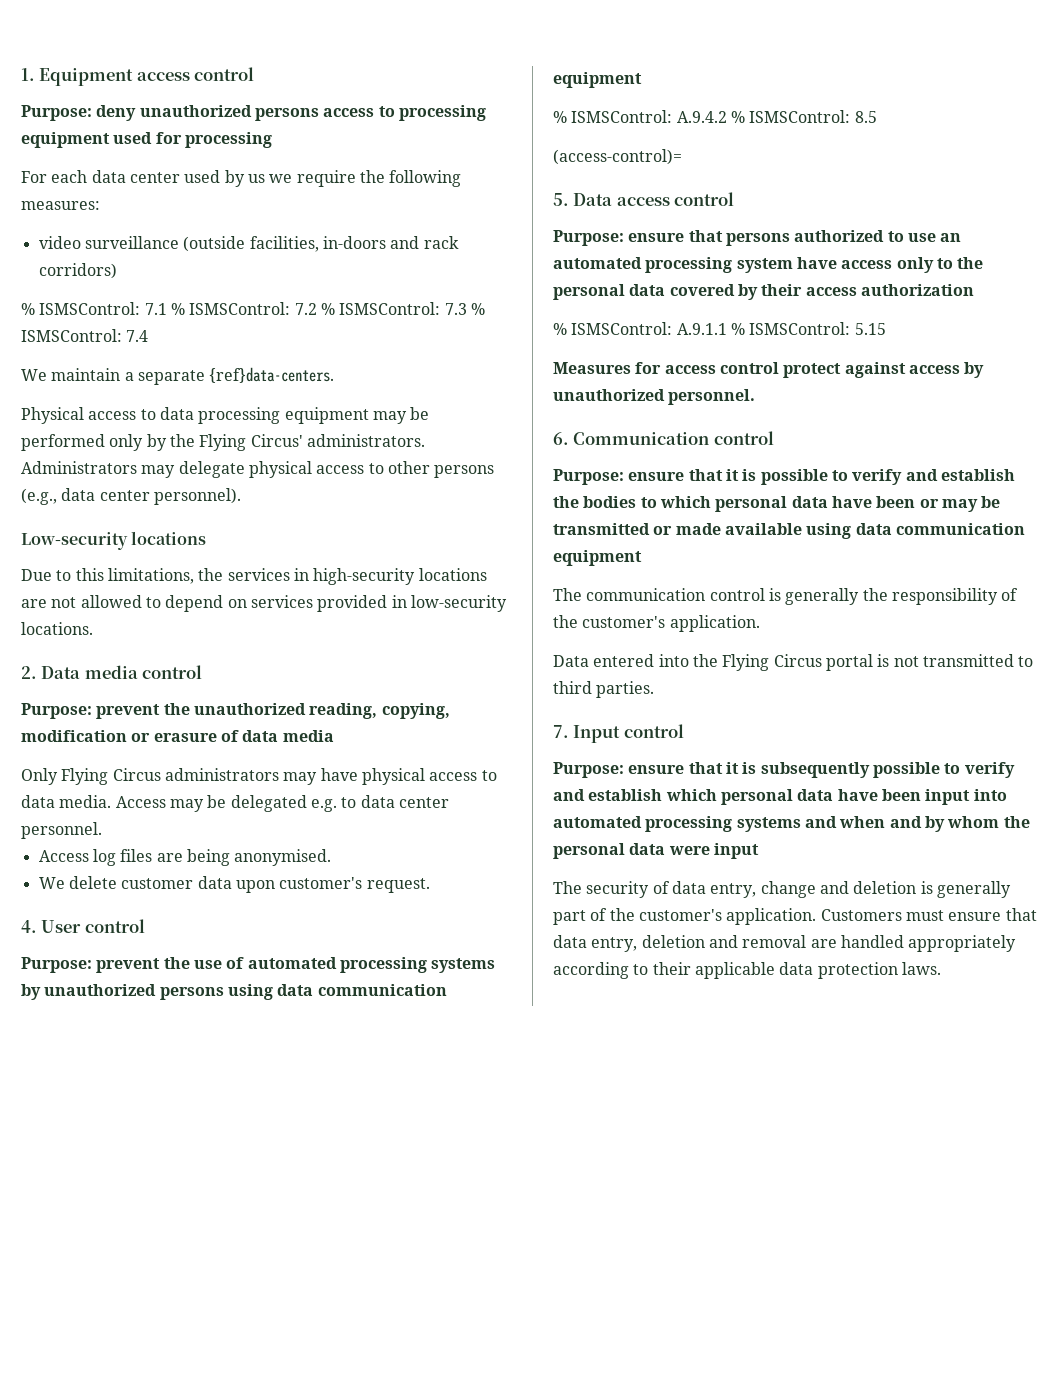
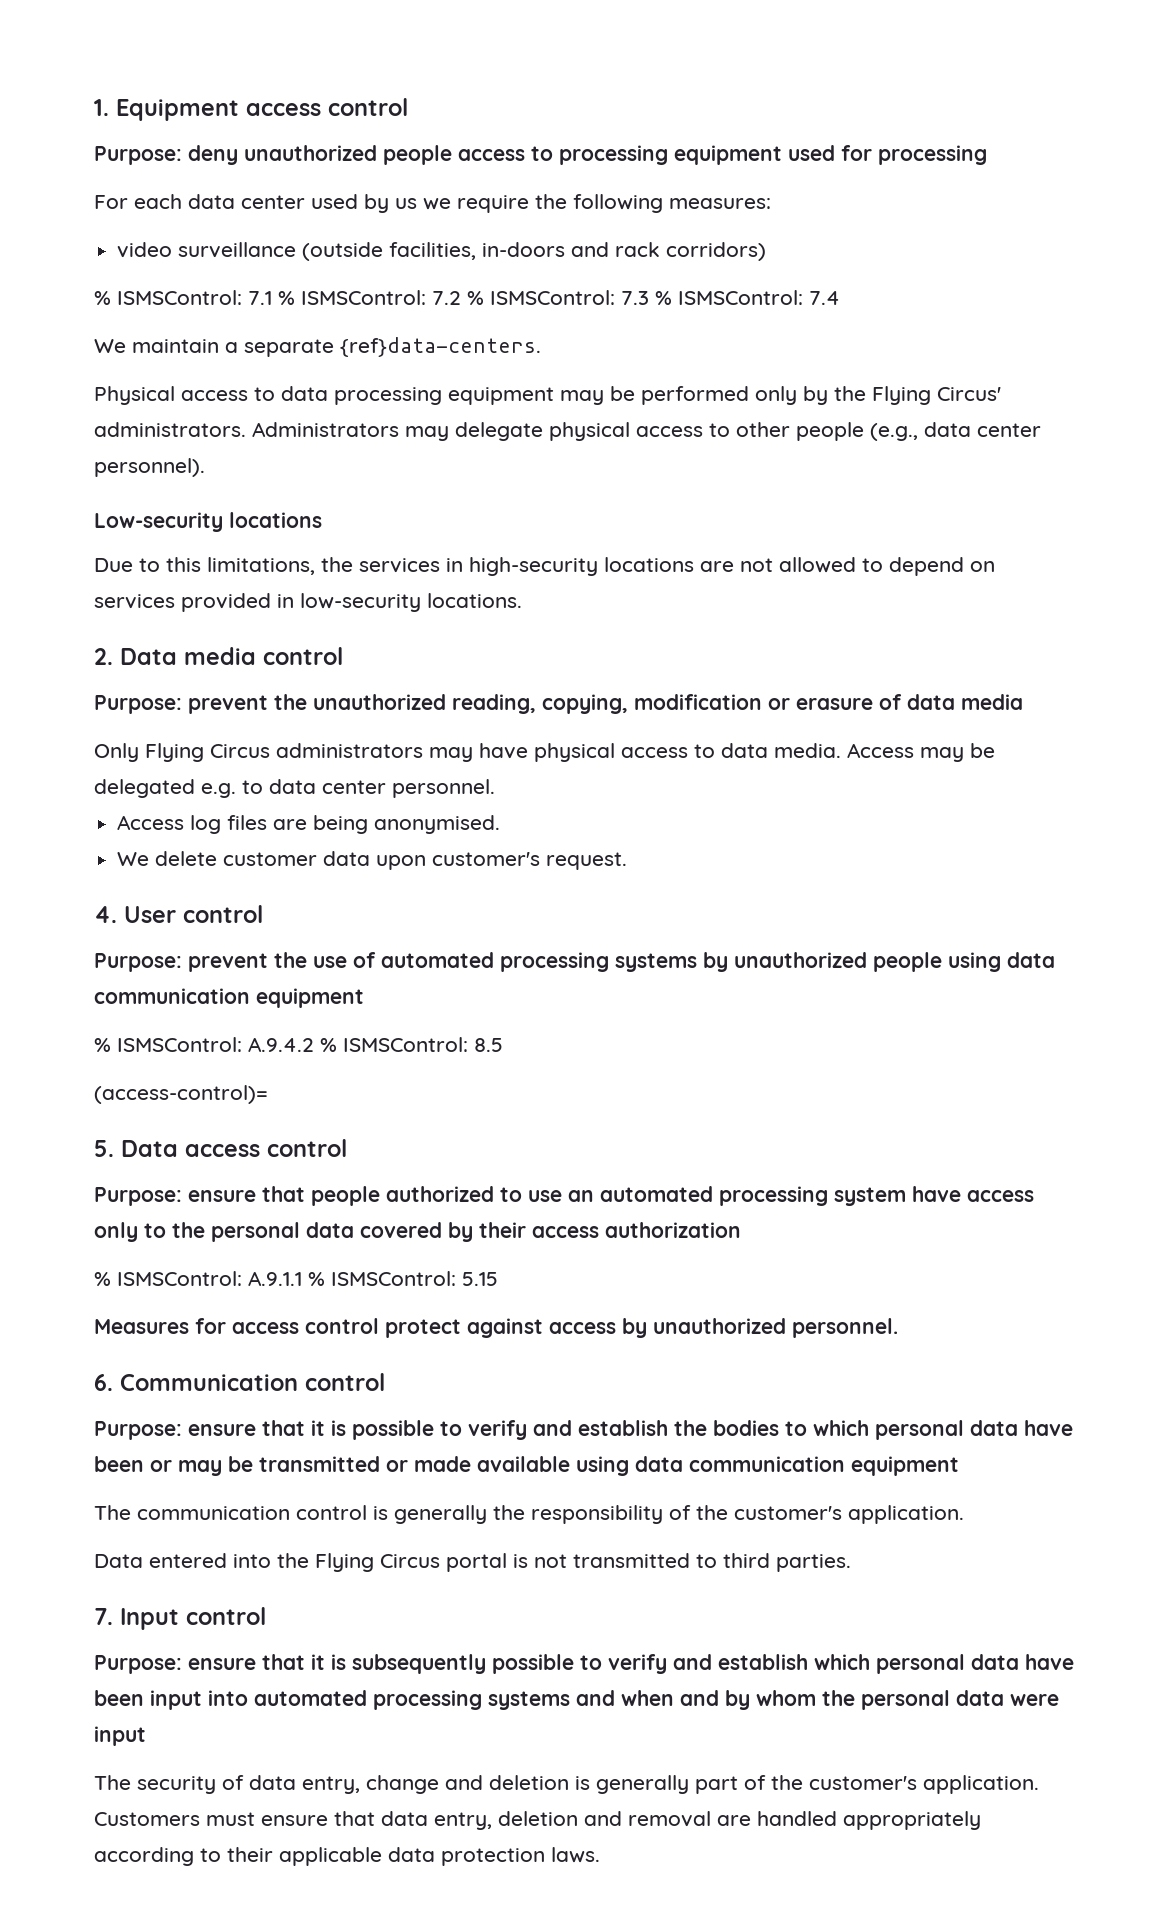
[254,108,319,121] persons -> [383,145,452,165] people
[434,465,495,478] persons -> [796,422,864,441] people
[159,987,224,1000] persons -> [873,952,942,972] people
[725,233,790,246] persons -> [311,1186,380,1206] people

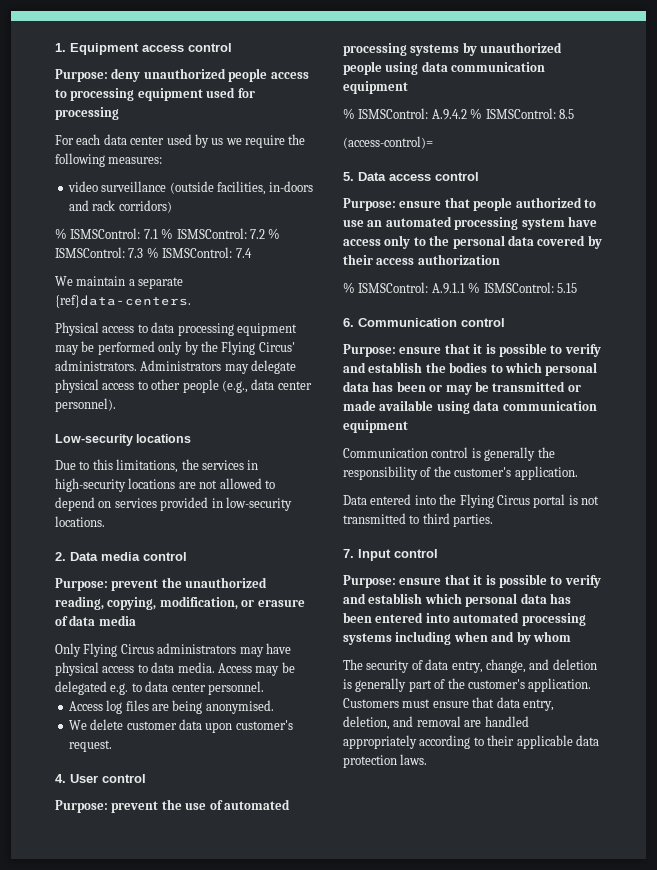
[634,694,762,710] modification -> [159,596,238,610] modification,
[94,1318,898,1338] // Measures for access control protect against access by unauthorized personnel. -> (577, 288) none
[1024,1420,1073,1436] have -> [372,381,394,392] has
[94,1505,290,1520] The communication -> [343,448,428,458] Communication
[352,1654,486,1674] subsequently -> (496, 580) none
[1025,1654,1074,1670] [94,1690,202,1710] have been input -> [549,593,571,604] [343,612,424,623] has been entered
[576,1690,615,1706] and -> [395,631,452,645] including
[822,1690,1059,1710] [94,1726,146,1746] the personal data were input -> (571, 636) none
[366,1775,439,1794] change -> [485,659,526,673] change,
[498,1811,578,1826] deletion -> [343,716,390,730] deletion,

